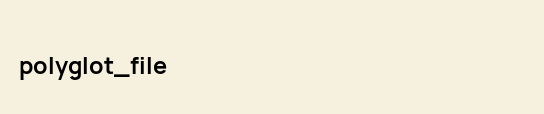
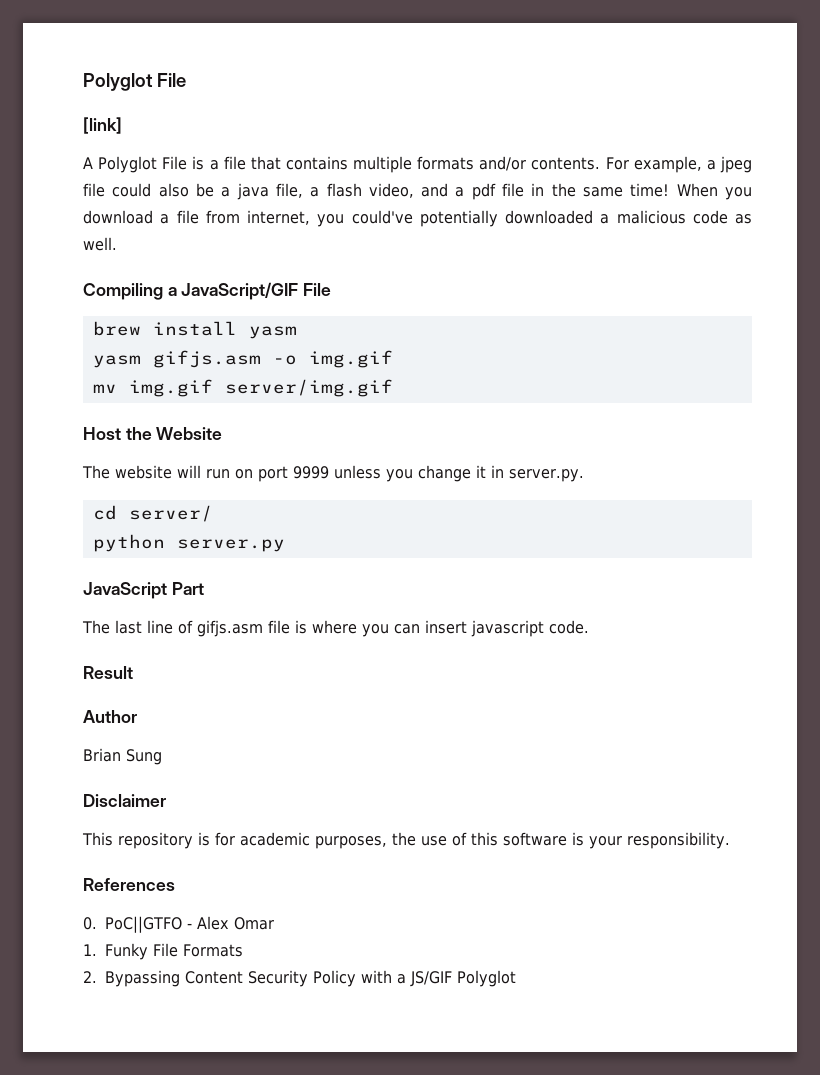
[19,57,167,80] polyglot_file -> [83,73,186,91] [83,117,122,134] [83,156,752,173] [83,183,752,200] [83,210,752,227] [83,237,117,251] [83,282,332,300] [92,321,297,339] [92,350,393,368] [92,379,393,397] [83,427,223,440] [82,465,584,482] [92,505,213,522] [92,534,285,552] [83,582,204,599] [82,620,589,637] [83,666,133,679] [83,710,137,723] [83,748,162,765] [83,794,166,807] [82,832,730,849] [83,878,175,891] [83,916,274,933] [83,943,243,960] [83,970,516,987] Polyglot File // [link] // A Polyglot File is a file that contains multiple formats and/or contents. For example, a jpeg file could also be a java file, a flash video, and a pdf file in the same time! When you download a file from internet, you could've potentially downloaded a malicious code as well. // Compiling a JavaScript/GIF File // brew install yasm // yasm gifjs.asm -o img.gif // mv img.gif server/img.gif // Host the Website // The website will run on port 9999 unless you change it in server.py. // cd server/ // python server.py // JavaScript Part // The last line of gifjs.asm file is where you can insert javascript code. // Result // Author // Brian Sung // Disclaimer // This repository is for academic purposes, the use of this software is your responsibility. // References // 0. PoC||GTFO - Alex Omar // 1. Funky File Formats // 2. Bypassing Content Security Policy with a JS/GIF Polyglot

